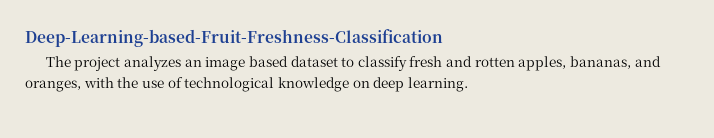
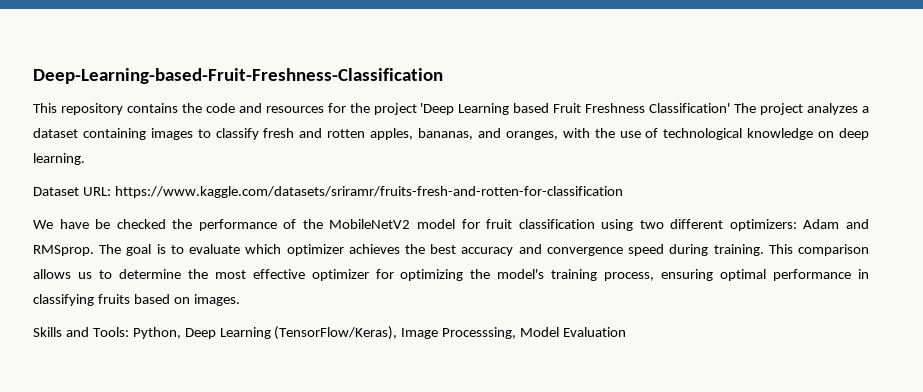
[45,56,338,71] The project analyzes an image based dataset -> [33,103,869,115] [33,128,193,140] This repository contains the code and resources for the project 'Deep Learning based Fruit Freshness Classification' The project analyzes a dataset containing images
(468, 84) none -> [33,186,623,198] [33,219,869,231] [33,244,869,256] [33,269,870,281] [33,294,240,306] [33,326,627,340] // Dataset URL: https://www.kaggle.com/datasets/sriramr/fruits-fresh-and-rotten-for-classification // We have be checked the performance of the MobileNetV2 model for fruit classification using two different optimizers: Adam and RMSprop. The goal is to evaluate which optimizer achieves the best accuracy and convergence speed during training. This comparison allows us to determine the most effective optimizer for optimizing the model's training process, ensuring optimal performance in classifying fruits based on images. // Skills and Tools: Python, Deep Learning (TensorFlow/Keras), Image Processsing, Model Evaluation

